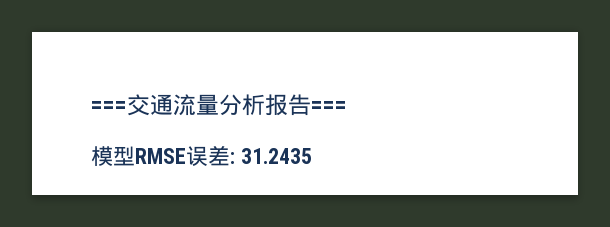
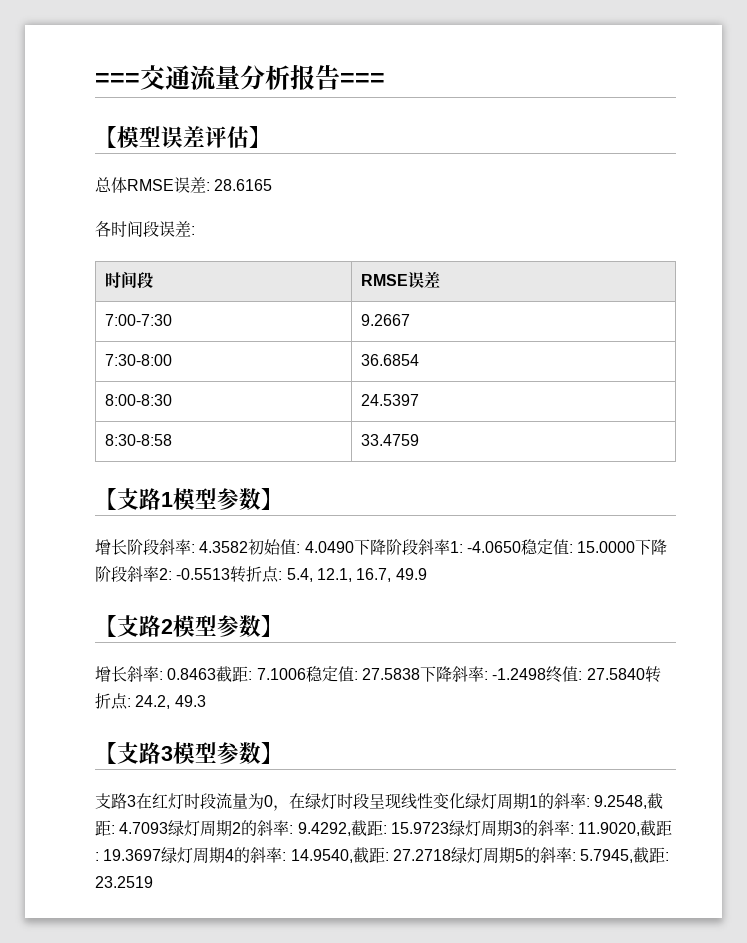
[91,145,312,166] 模型RMSE误差: 31.2435 -> [95,126,271,148] [95,177,273,193] [95,221,195,237] [105,271,154,288] [361,271,441,289] [105,314,173,326] [361,314,411,326] [105,354,173,366] [361,354,420,366] [105,394,173,406] [361,394,420,406] [105,434,173,446] [361,434,420,446] [95,488,283,510] [95,539,668,555] [95,566,427,583] [95,615,283,637] [95,666,661,683] [95,693,206,710] [95,742,283,764] [95,793,664,811] [95,820,673,837] [95,847,670,864] [95,876,153,888] 【模型误差评估】 // 总体RMSE误差: 28.6165 // 各时间段误差: // 时间段 | RMSE误差 // 7:00-7:30 | 9.2667 // 7:30-8:00 | 36.6854 // 8:00-8:30 | 24.5397 // 8:30-8:58 | 33.4759 // 【支路1模型参数】 // 增长阶段斜率: 4.3582初始值: 4.0490下降阶段斜率1: -4.0650稳定值: 15.0000下降阶段斜率2: -0.5513转折点: 5.4, 12.1, 16.7, 49.9 // 【支路2模型参数】 // 增长斜率: 0.8463截距: 7.1006稳定值: 27.5838下降斜率: -1.2498终值: 27.5840转折点: 24.2, 49.3 // 【支路3模型参数】 // 支路3在红灯时段流量为0，在绿灯时段呈现线性变化绿灯周期1的斜率: 9.2548,截距: 4.7093绿灯周期2的斜率: 9.4292,截距: 15.9723绿灯周期3的斜率: 11.9020,截距: 19.3697绿灯周期4的斜率: 14.9540,截距: 27.2718绿灯周期5的斜率: 5.7945,截距: 23.2519

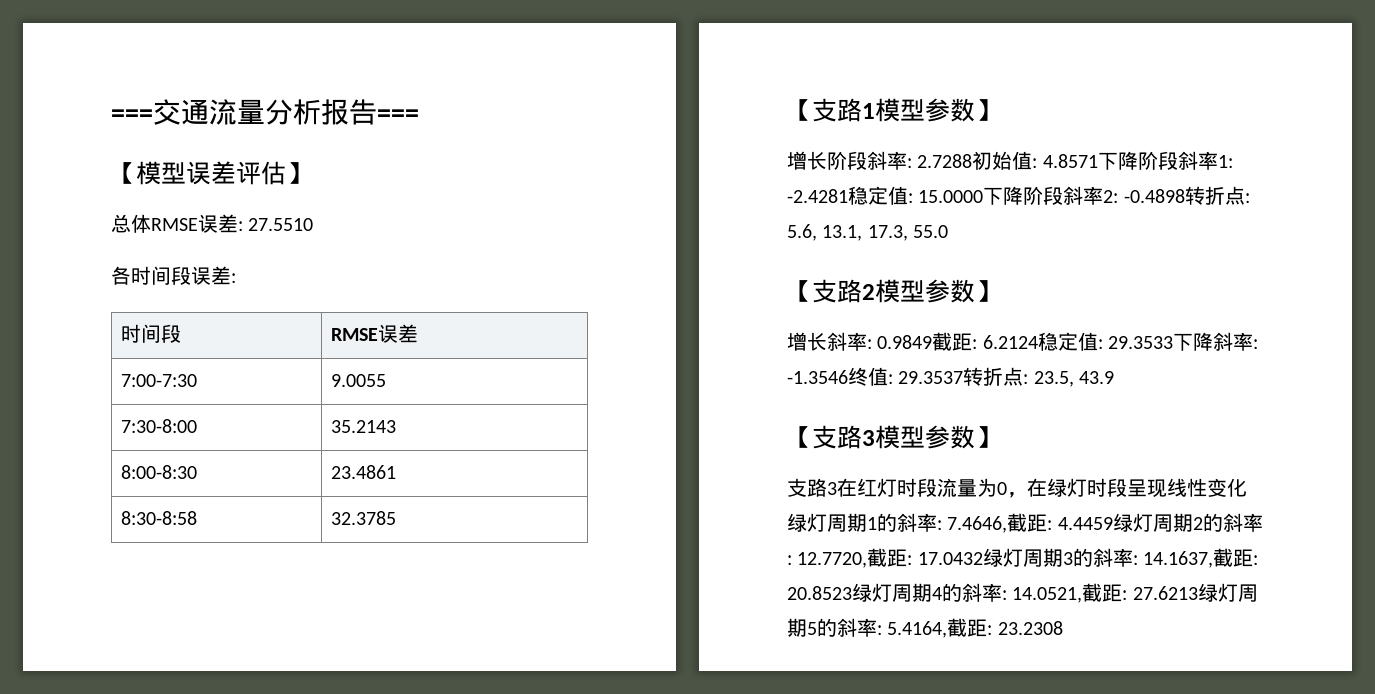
[214,179,273,191] 28.6165 -> [248,218,314,231] 27.5510
[361,314,411,326] 9.2667 -> [330,374,386,387] 9.0055
[361,354,420,366] 36.6854 -> [330,420,396,433] 35.2143
[361,394,420,406] 24.5397 -> [330,465,396,479] 23.4861
[361,434,420,446] 33.4759 -> [330,511,396,525] 32.3785
[199,541,249,553] 4.3582 -> [917,154,973,168] 2.7288
[304,541,354,553] 4.0490 -> [1042,154,1098,168] 4.8571
[466,541,521,553] -4.0650 -> [787,189,848,203] -2.4281
[176,566,427,583] -0.5513转折点: 5.4, 12.1, 16.7, 49.9 -> [1123,186,1250,205] [787,224,949,241] -0.4898转折点: 5.6, 13.1, 17.3, 55.0
[167,666,420,682] 0.8463截距: 7.1006稳定值: 27.5838 -> [877,332,1174,351] 0.9849截距: 6.2124稳定值: 29.3533
[492,668,547,680] -1.2498 -> [787,370,848,384] -1.3546
[586,666,661,683] [95,693,206,710] 27.5840转折点: 24.2, 49.3 -> [898,367,1115,387] 29.3537转折点: 23.5, 43.9
[594,793,664,809] [95,820,169,836] 9.2548,截距: 4.7093 -> [947,513,1113,533] 7.4646,截距: 4.4459
[297,820,449,836] 9.4292,截距: 15.9723 -> [797,548,983,568] 12.7720,截距: 17.0432
[578,820,673,836] [95,849,162,861] 11.9020,截距: 19.3697 -> [1143,548,1259,568] [787,586,852,600] 14.1637,截距: 20.8523
[290,847,451,863] 14.9540,截距: 27.2718 -> [1012,583,1198,603] 14.0521,截距: 27.6213
[580,847,670,863] [95,876,153,888] 5.7945,截距: 23.2519 -> [887,618,1063,638] 5.4164,截距: 23.2308

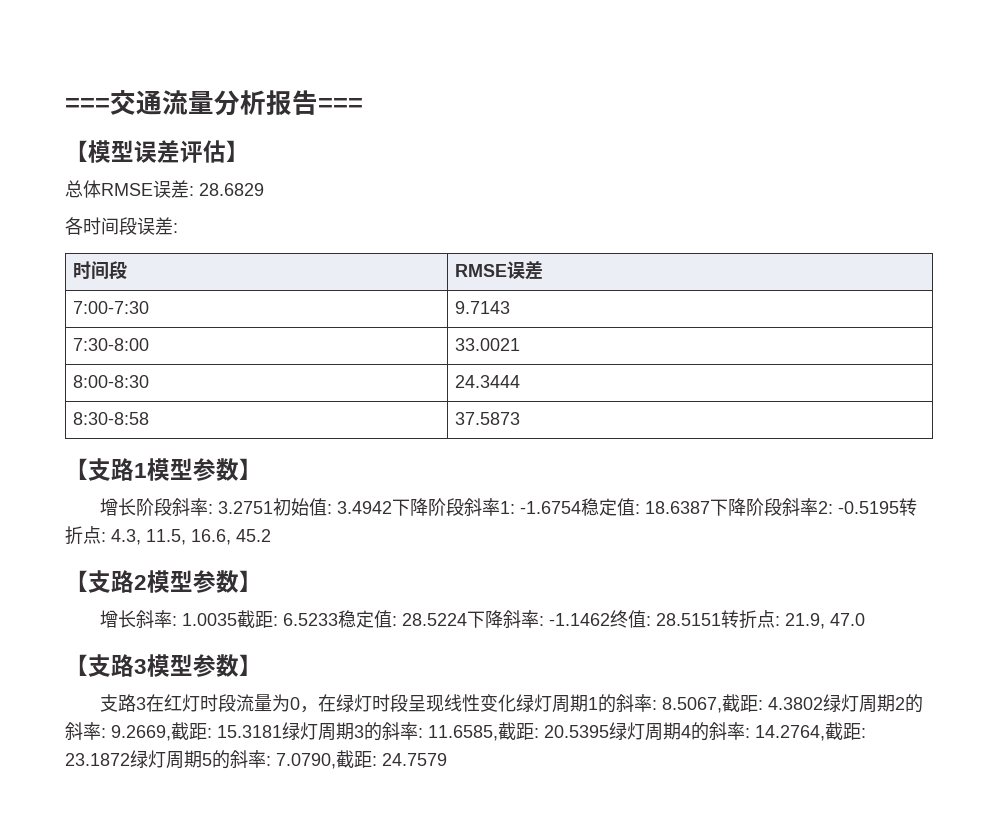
[248,218,314,231] 27.5510 -> [199,183,264,196] 28.6829
[330,374,386,387] 9.0055 -> [454,301,510,314] 9.7143
[330,420,396,433] 35.2143 -> [454,338,520,351] 33.0021
[330,465,396,479] 23.4861 -> [454,375,520,388] 24.3444
[330,511,396,525] 32.3785 -> [454,412,520,425] 37.5873
[917,154,973,168] 2.7288 -> [218,501,274,514] 3.2751
[1042,154,1098,168] 4.8571 -> [337,501,393,514] 3.4942
[787,186,984,205] -2.4281稳定值: 15.0000 -> [520,498,711,516] -1.6754稳定值: 18.6387
[1123,186,1250,205] [787,224,949,241] -0.4898转折点: 5.6, 13.1, 17.3, 55.0 -> [838,498,918,516] [65,526,271,545] -0.5195转折点: 4.3, 11.5, 16.6, 45.2
[877,332,1174,351] 0.9849截距: 6.2124稳定值: 29.3533 -> [182,610,468,628] 1.0035截距: 6.5233稳定值: 28.5224
[787,370,848,384] -1.3546 -> [549,613,611,626] -1.1462
[898,367,1115,387] 29.3537转折点: 23.5, 43.9 -> [656,610,866,629] 28.5151转折点: 21.9, 47.0
[947,513,1113,533] 7.4646,截距: 4.4459 -> [662,694,824,713] 8.5067,截距: 4.3802
[797,548,983,568] 12.7720,截距: 17.0432 -> [111,722,282,741] 9.2669,截距: 15.3181
[1143,548,1259,568] [787,586,852,600] 14.1637,截距: 20.8523 -> [428,722,609,741] 11.6585,截距: 20.5395
[1012,583,1198,603] 14.0521,截距: 27.6213 -> [755,722,866,741] [65,753,130,766] 14.2764,截距: 23.1872
[887,618,1063,638] 5.4164,截距: 23.2308 -> [276,750,447,769] 7.0790,截距: 24.7579

